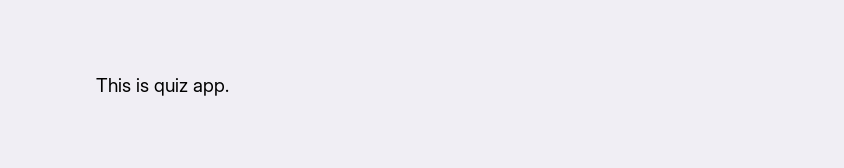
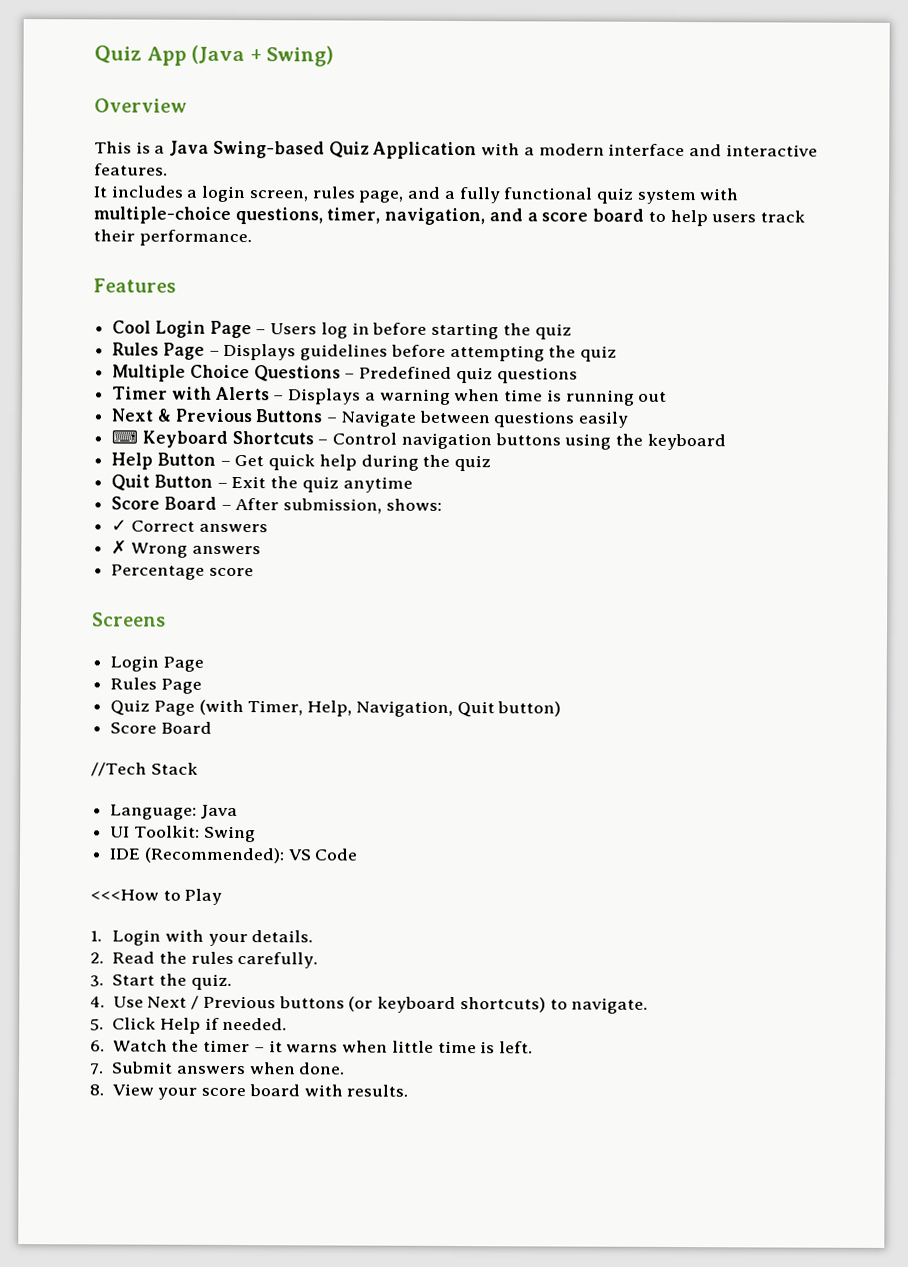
[96,78,230,96] This is quiz app. -> [94,44,335,67] [94,98,187,113] [94,140,818,160] [94,163,168,176] [93,185,740,205] [93,206,805,227] [93,229,252,247] [93,278,176,293] [112,320,572,340] [112,342,618,362] [112,364,578,384] [112,386,668,406] [111,408,630,428] [111,429,726,451] [111,452,492,472] [111,474,413,493] [111,496,442,514] [111,519,268,533] [111,539,261,558] [111,564,254,580] [92,612,166,627] [110,655,204,672] [110,677,202,694] [110,699,562,718] [110,721,212,734] [91,762,198,777] [110,804,238,820] [110,825,256,843] [109,847,359,864] [90,888,223,905] [90,929,314,947] [90,951,319,969] [90,973,232,990] [90,995,649,1014] [90,1017,288,1034] [90,1039,533,1054] [89,1061,346,1075] [89,1083,409,1100] Quiz App (Java + Swing) // Overview // This is a Java Swing-based Quiz Application with a modern interface and interactive features. // It includes a login screen, rules page, and a fully functional quiz system with multiple-choice questions, timer, navigation, and a score board to help users track their performance. // Features // Cool Login Page – Users log in before starting the quiz // Rules Page – Displays guidelines before attempting the quiz // Multiple Choice Questions – Predefined quiz questions // Timer with Alerts – Displays a warning when time is running out // Next & Previous Buttons – Navigate between questions easily // ⌨ Keyboard Shortcuts – Control navigation buttons using the keyboard // Help Button – Get quick help during the quiz // Quit Button – Exit the quiz anytime // Score Board – After submission, shows: // ✓ Correct answers // ✗ Wrong answers // Percentage score // Screens // Login Page // Rules Page // Quiz Page (with Timer, Help, Navigation, Quit button) // Score Board // //Tech Stack // Language: Java // UI Toolkit: Swing // IDE (Recommended): VS Code // <<<How to Play // 1. Login with your details. // 2. Read the rules carefully. // 3. Start the quiz. // 4. Use Next / Previous buttons (or keyboard shortcuts) to navigate. // 5. Click Help if needed. // 6. Watch the timer – it warns when little time is left. // 7. Submit answers when done. // 8. View your score board with results.

